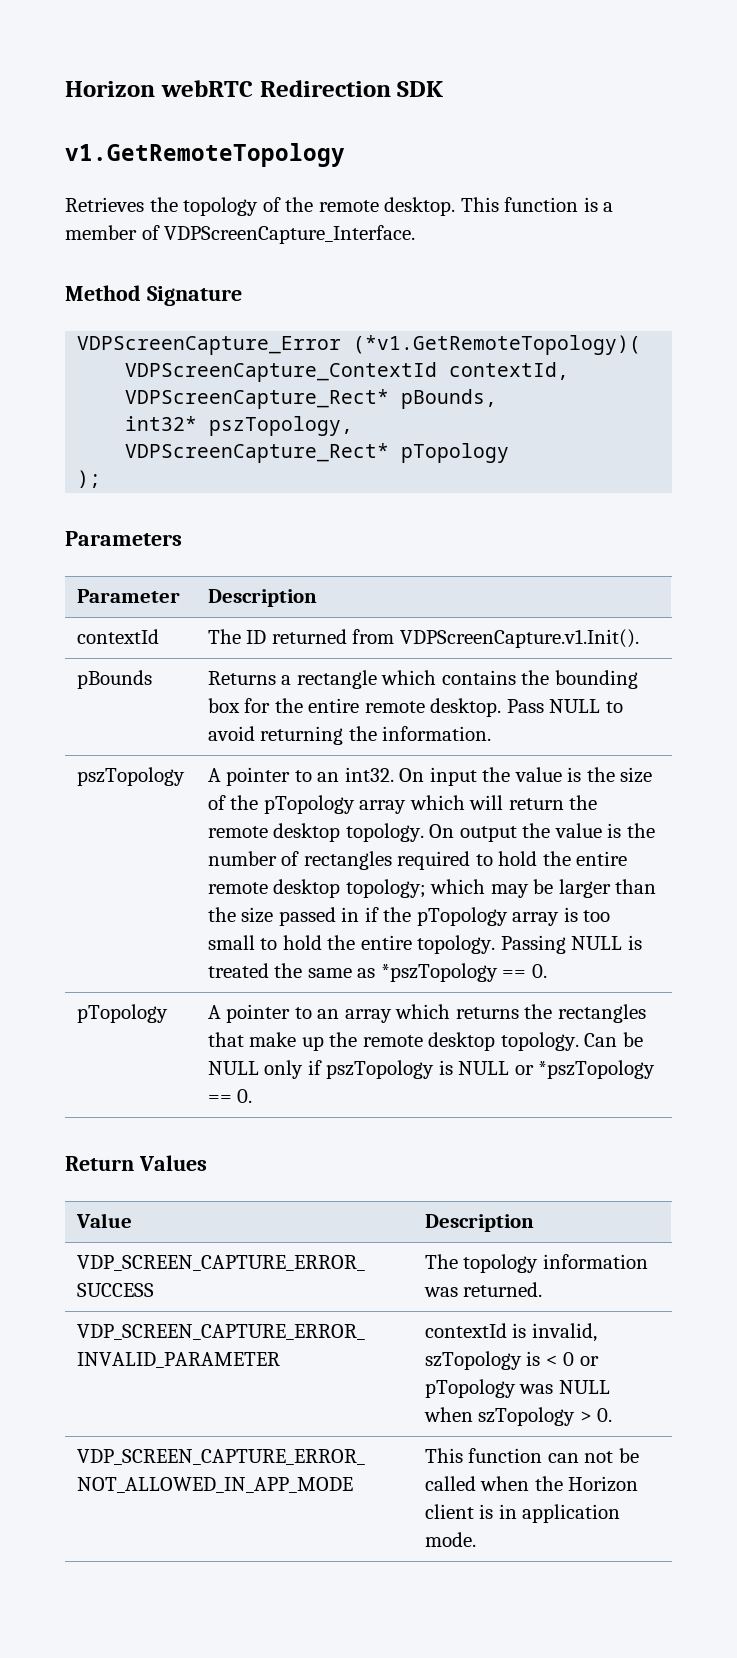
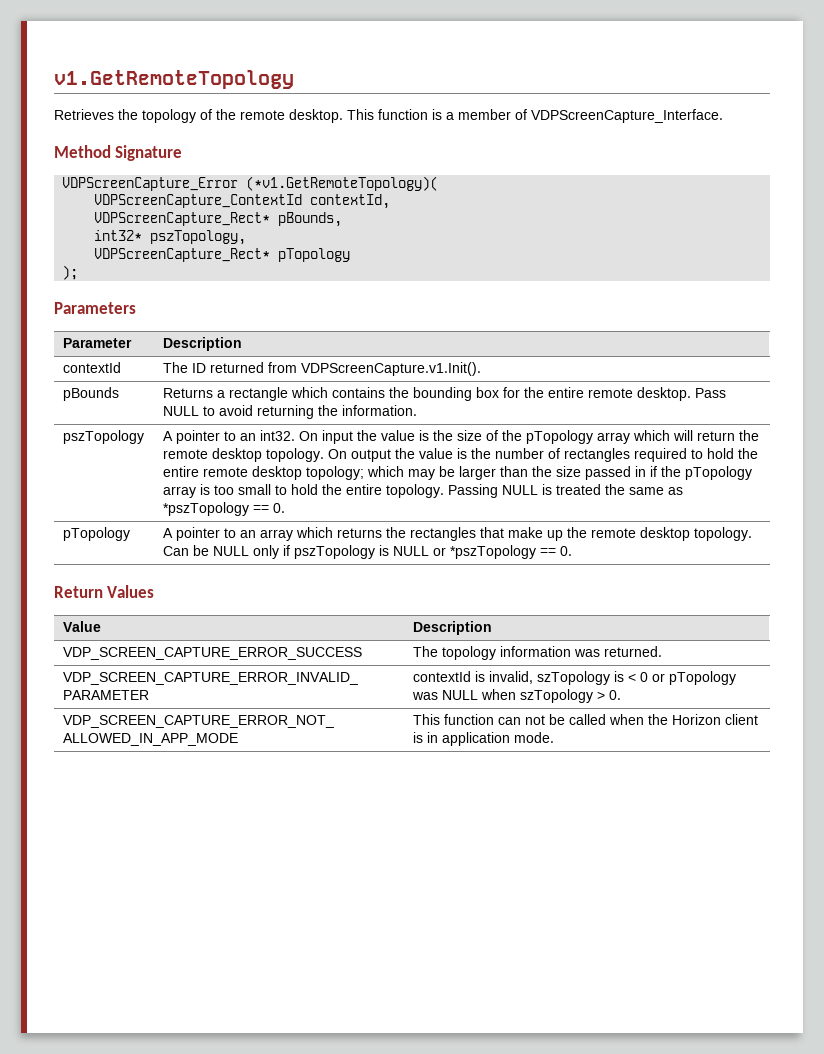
[65,80,444,97] Horizon webRTC Redirection SDK // -> (54, 79) none

